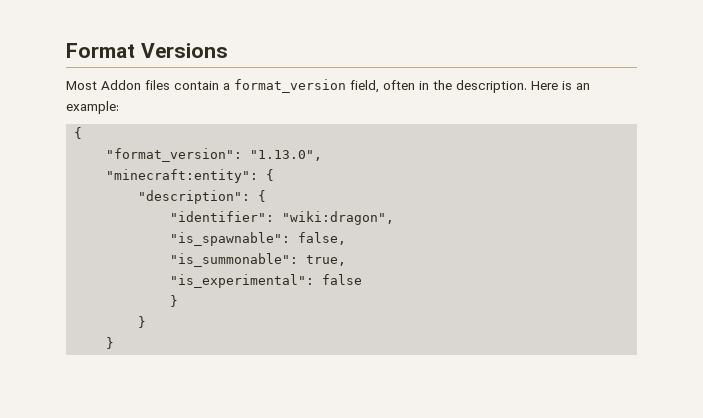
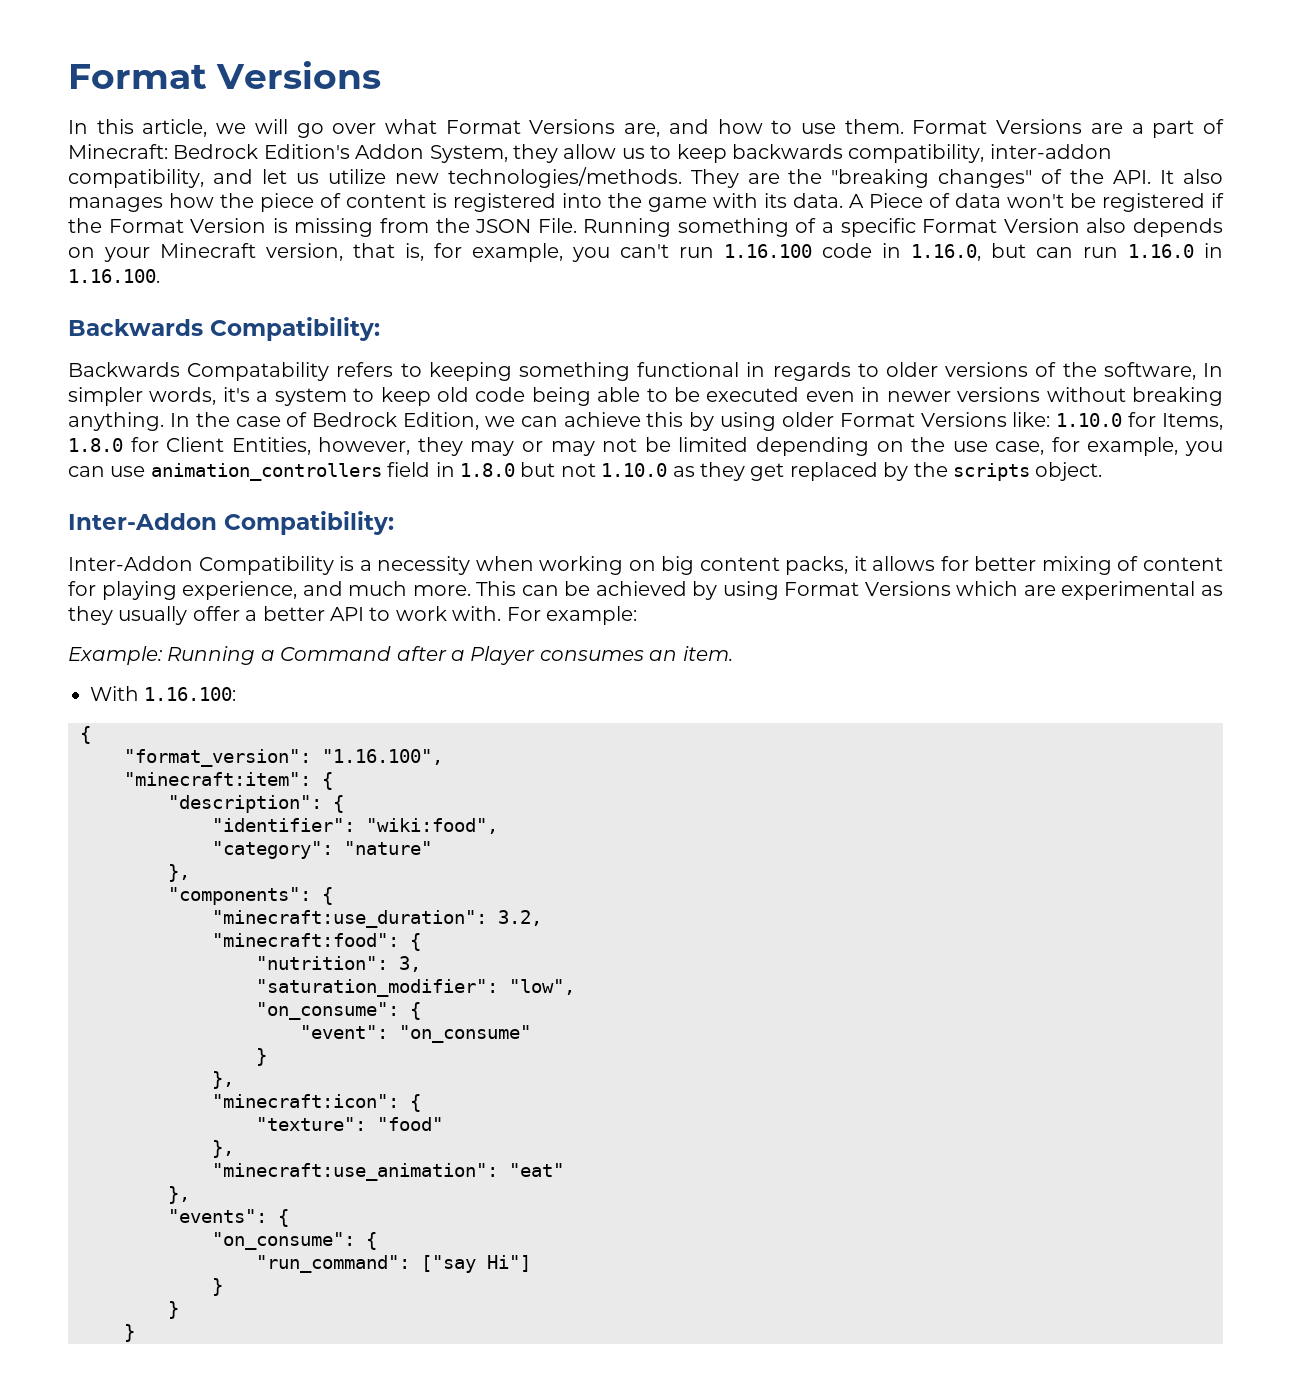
[66,79,590,93] [66,101,119,114] Most Addon files contain a format_version field, often in the description. Here is an example: -> [68,119,1224,138] [68,144,1112,163] [68,167,1223,188] [68,193,1224,212] [68,218,1223,237] [68,243,1223,262] [68,269,160,283] [68,317,380,341] [68,362,1224,381] [68,387,1224,406] [68,412,1224,431] [68,437,1223,456] [68,462,1103,481] [68,511,394,535] [68,556,1223,575] [68,581,1223,600] [68,606,637,625] [68,646,733,665] [90,686,237,701] In this article, we will go over what Format Versions are, and how to use them. Format Versions are a part of Minecraft: Bedrock Edition's Addon System, they allow us to keep backwards compatibility, inter-addon compatibility, and let us utilize new technologies/methods. They are the "breaking changes" of the API. It also manages how the piece of content is registered into the game with its data. A Piece of data won't be registered if the Format Version is missing from the JSON File. Running something of a specific Format Version also depends on your Minecraft version, that is, for example, you can't run 1.16.100 code in 1.16.0, but can run 1.16.0 in 1.16.100. // Backwards Compatibility: // Backwards Compatability refers to keeping something functional in regards to older versions of the software, In simpler words, it's a system to keep old code being able to be executed even in newer versions without breaking anything. In the case of Bedrock Edition, we can achieve this by using older Format Versions like: 1.10.0 for Items, 1.8.0 for Client Entities, however, they may or may not be limited depending on the use case, for example, you can use animation_controllers field in 1.8.0 but not 1.10.0 as they get replaced by the scripts object. // Inter-Addon Compatibility: // Inter-Addon Compatibility is a necessity when working on big content packs, it allows for better mixing of content for playing experience, and much more. This can be achieved by using Format Versions which are experimental as they usually offer a better API to work with. For example: // Example: Running a Command after a Player consumes an item. // With 1.16.100:
[250,150,323,161] [106,169,259,183] "1.13.0", // "minecraft:entity": -> [322,749,443,765] [124,772,311,786] "1.16.100", // "minecraft:item":
[282,211,395,225] [170,232,347,246] [170,253,347,267] [170,274,363,288] "wiki:dragon", // "is_spawnable": false, // "is_summonable": true, // "is_experimental": false -> [366,818,498,834] [212,841,432,859] [168,864,190,882] [168,887,333,905] [212,910,542,928] [212,933,421,951] [256,956,421,972] [256,979,575,997] [256,1002,421,1020] [300,1025,531,1043] [256,1048,267,1066] [212,1071,234,1089] [212,1094,421,1112] [256,1117,443,1131] [212,1140,234,1158] [212,1163,564,1181] [168,1186,190,1204] [168,1209,289,1227] [212,1232,377,1250] [256,1255,531,1273] "wiki:food", // "category": "nature" // }, // "components": { // "minecraft:use_duration": 3.2, // "minecraft:food": { // "nutrition": 3, // "saturation_modifier": "low", // "on_consume": { // "event": "on_consume" // } // }, // "minecraft:icon": { // "texture": "food" // }, // "minecraft:use_animation": "eat" // }, // "events": { // "on_consume": { // "run_command": ["say Hi"]

